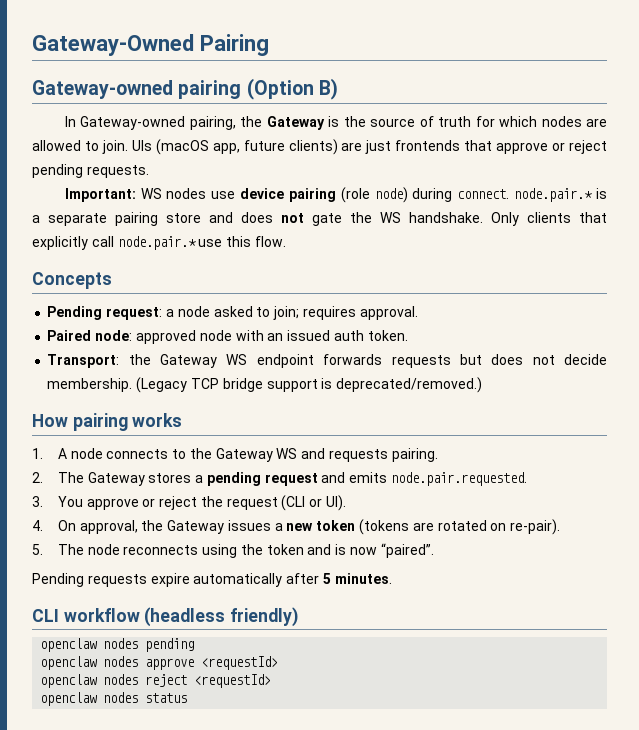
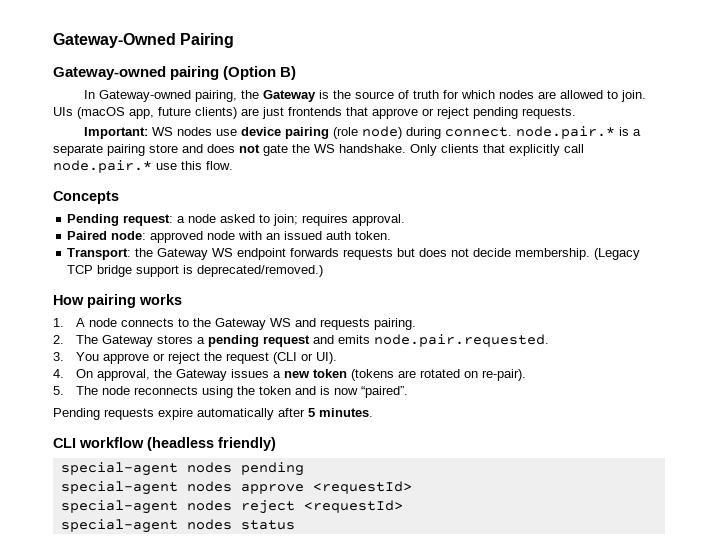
[40,638,98,652] openclaw -> [60,462,178,476] special-agent
[40,656,98,670] openclaw -> [60,481,178,495] special-agent
[40,674,98,688] openclaw -> [60,500,178,514] special-agent
[40,692,98,706] openclaw -> [60,519,178,533] special-agent

